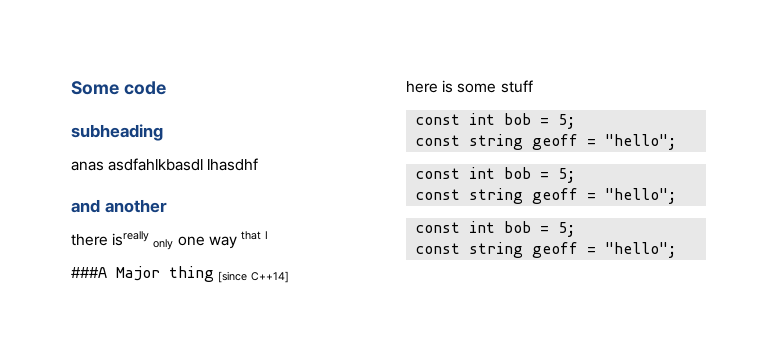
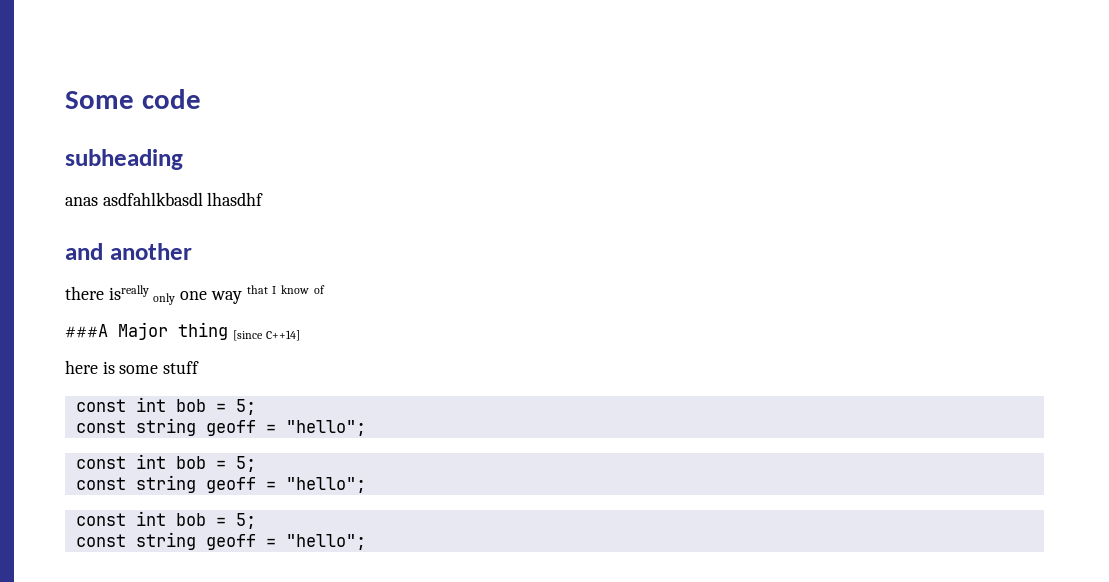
(269, 235) none -> [281,285,325,294] know of

